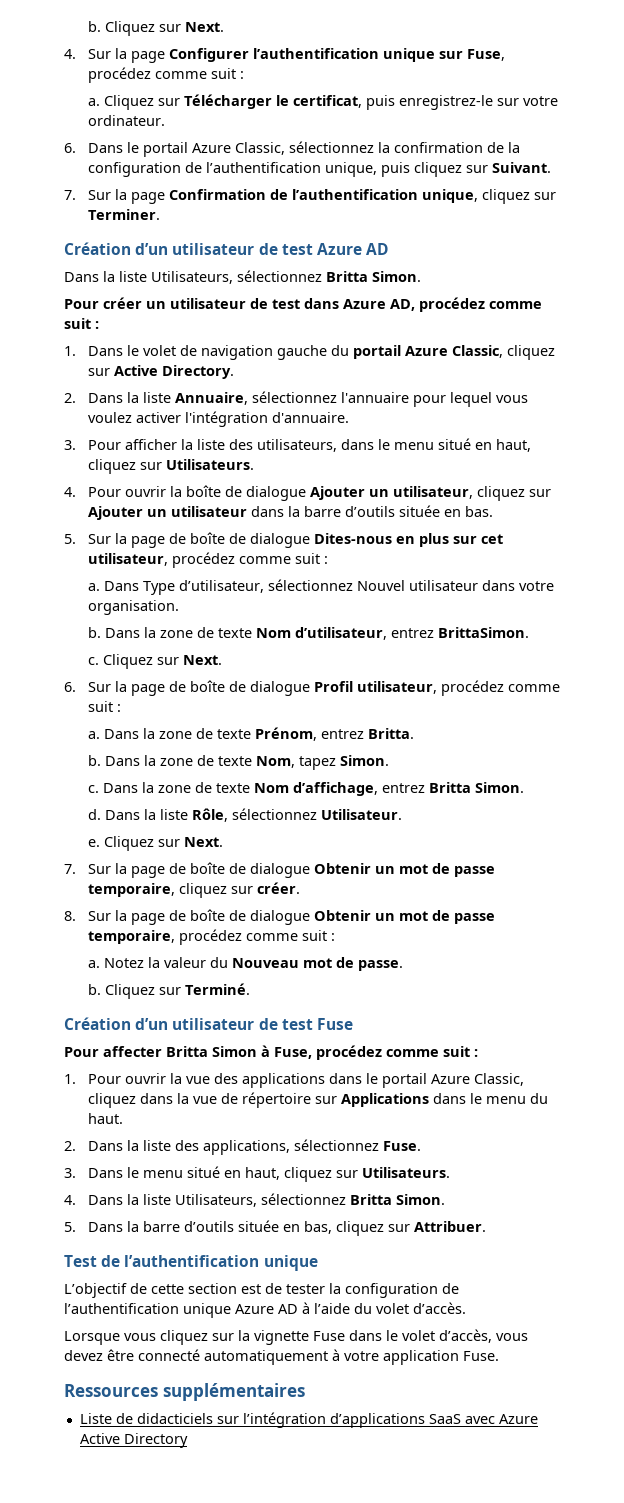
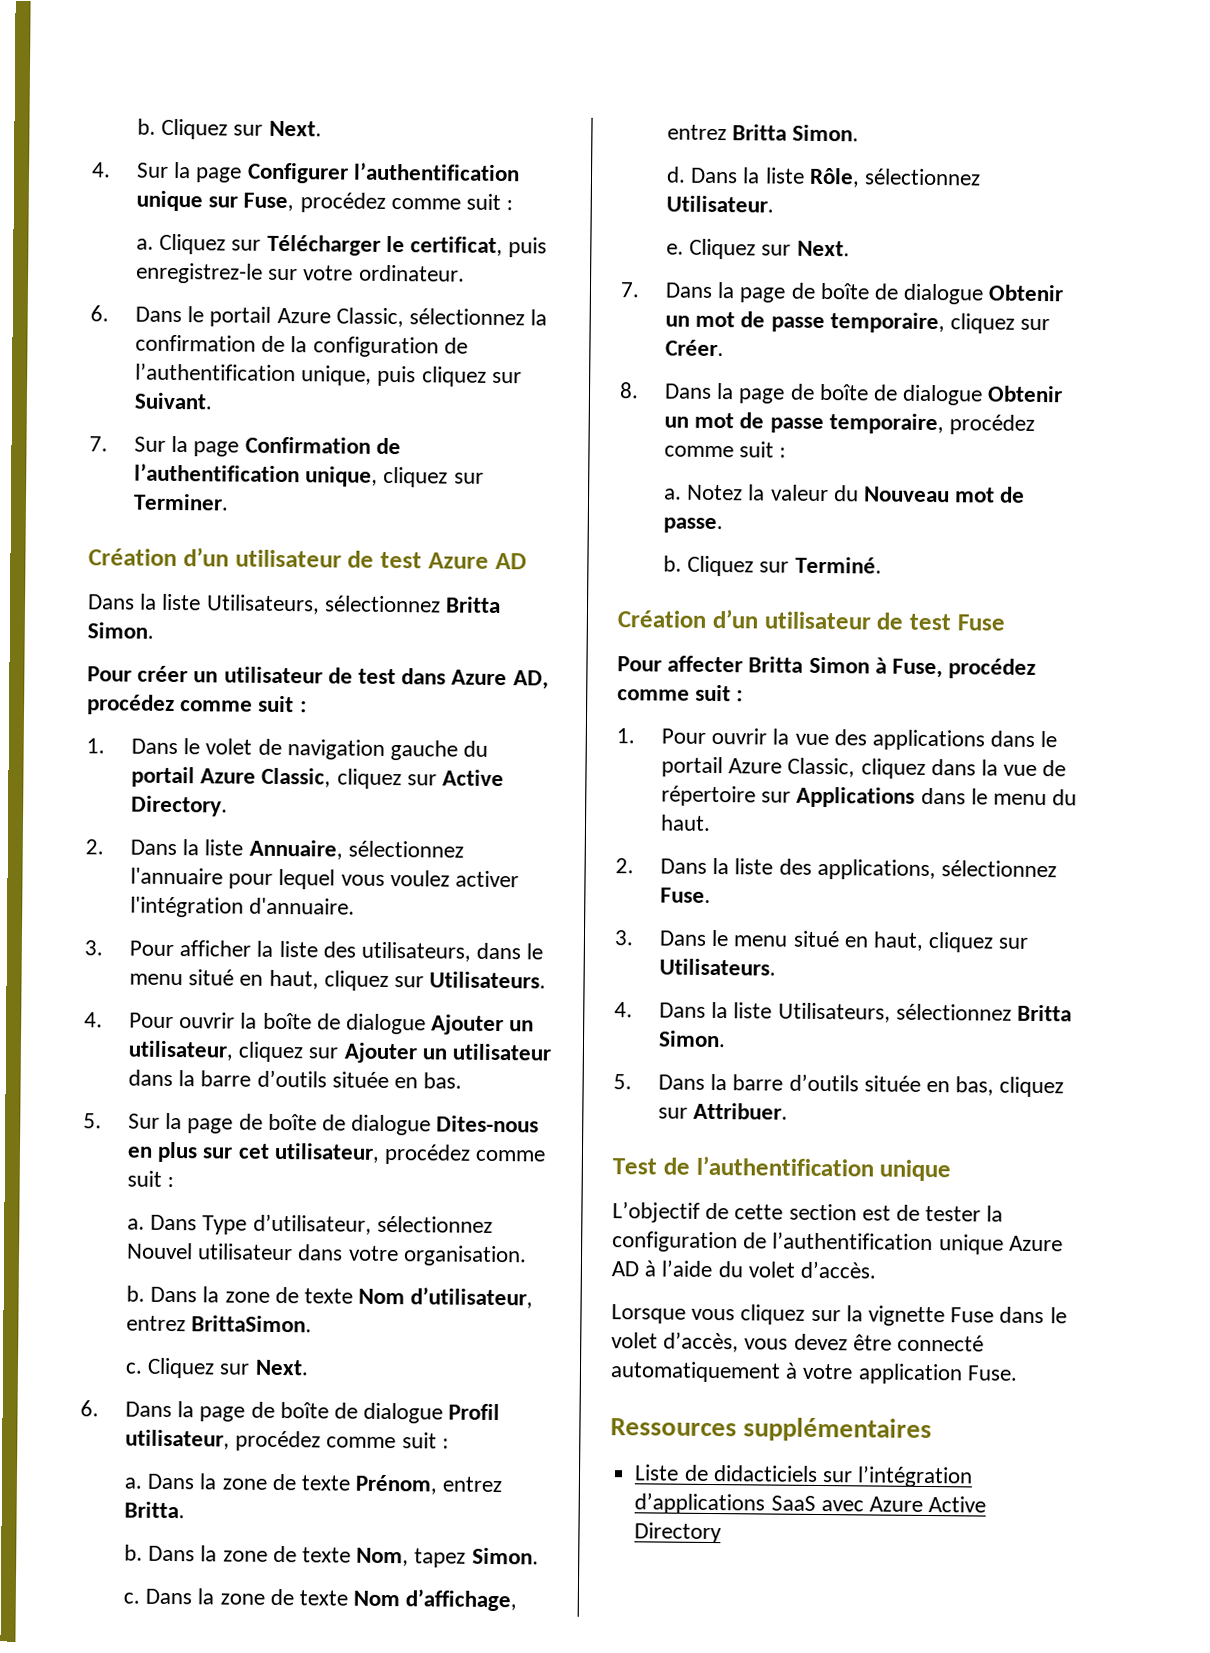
[87,682,111,692] Sur -> [124,1401,172,1418] Dans
[87,864,111,874] Sur -> [664,282,713,298] Dans
[256,882,300,894] créer. -> [664,339,724,357] Créer.
[87,911,111,921] Sur -> [663,383,712,399] Dans

